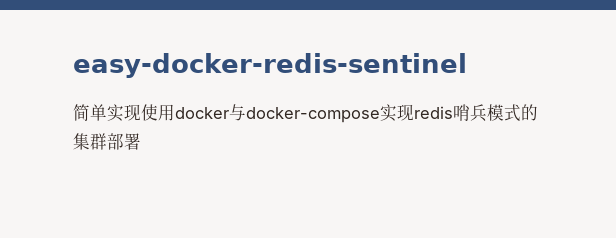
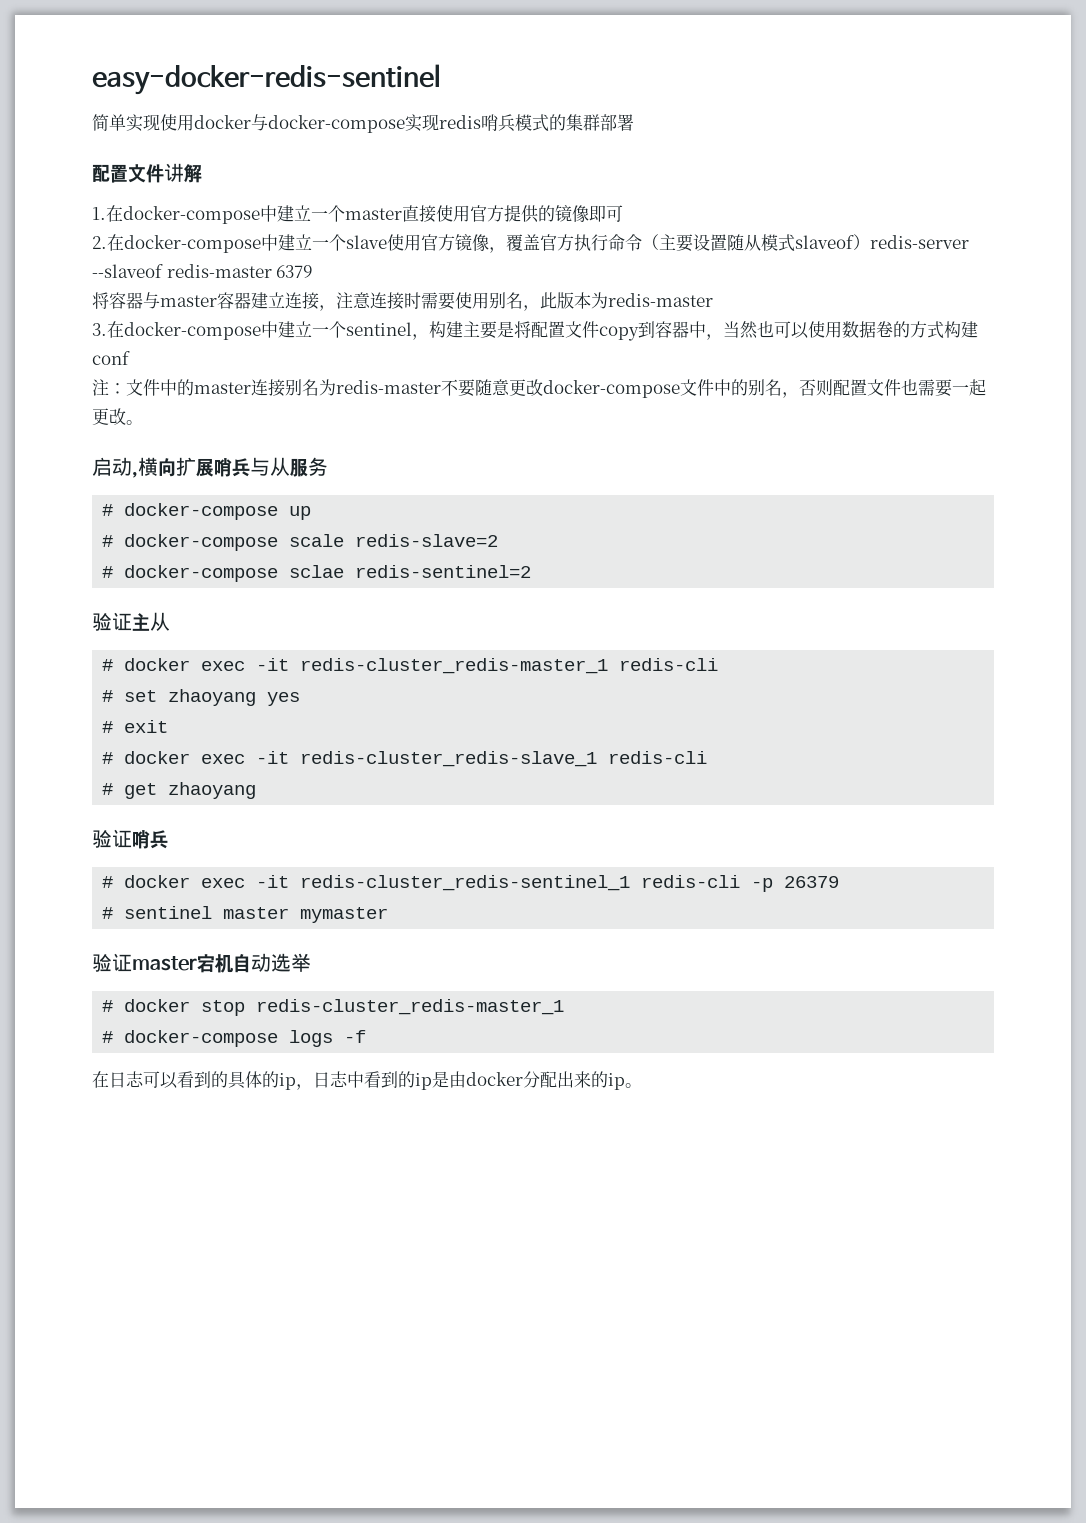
(141, 141) none -> [92,163,202,183] [92,204,623,224] [92,233,969,253] [92,264,314,278] [92,292,713,311] [92,321,978,341] [92,351,130,365] [92,379,986,398] [92,408,143,425] [92,457,328,478] [102,503,312,520] [102,534,499,551] [102,565,532,582] [92,612,170,631] [102,658,719,674] [102,689,301,706] [102,720,169,733] [102,751,708,767] [102,782,257,799] [92,829,168,849] [102,875,840,892] [102,906,389,923] [92,953,311,973] [102,999,565,1016] [102,1030,367,1047] [92,1071,642,1090] // 配置文件讲解 // 1.在docker-compose中建立一个master直接使用官方提供的镜像即可 // 2.在docker-compose中建立一个slave使用官方镜像，覆盖官方执行命令（主要设置随从模式slaveof）redis-server --slaveof redis-master 6379 // 将容器与master容器建立连接，注意连接时需要使用别名，此版本为redis-master // 3.在docker-compose中建立一个sentinel，构建主要是将配置文件copy到容器中，当然也可以使用数据卷的方式构建conf // 注：文件中的master连接别名为redis-master不要随意更改docker-compose文件中的别名，否则配置文件也需要一起更改。 // 启动,横向扩展哨兵与从服务 // # docker-compose up // # docker-compose scale redis-slave=2 // # docker-compose sclae redis-sentinel=2 // 验证主从 // # docker exec -it redis-cluster_redis-master_1 redis-cli // # set zhaoyang yes // # exit // # docker exec -it redis-cluster_redis-slave_1 redis-cli // # get zhaoyang // 验证哨兵 // # docker exec -it redis-cluster_redis-sentinel_1 redis-cli -p 26379 // # sentinel master mymaster // 验证master宕机自动选举 // # docker stop redis-cluster_redis-master_1 // # docker-compose logs -f // 在日志可以看到的具体的ip，日志中看到的ip是由docker分配出来的ip。

